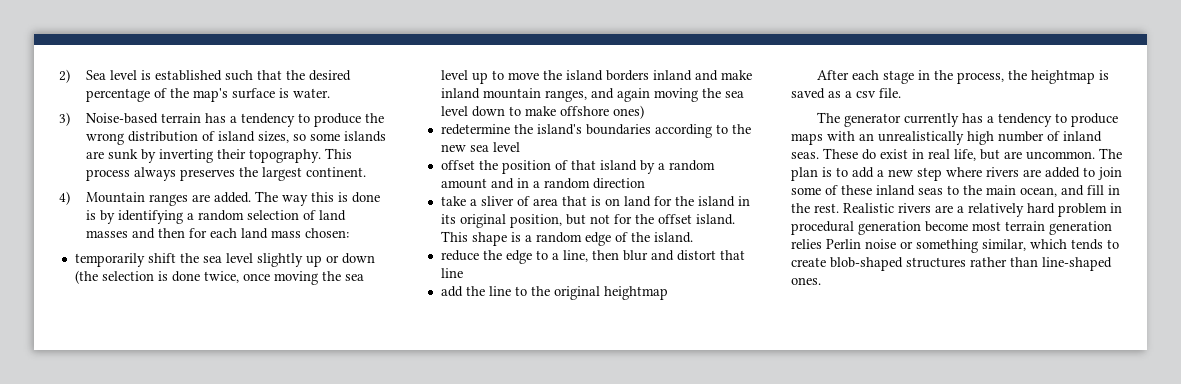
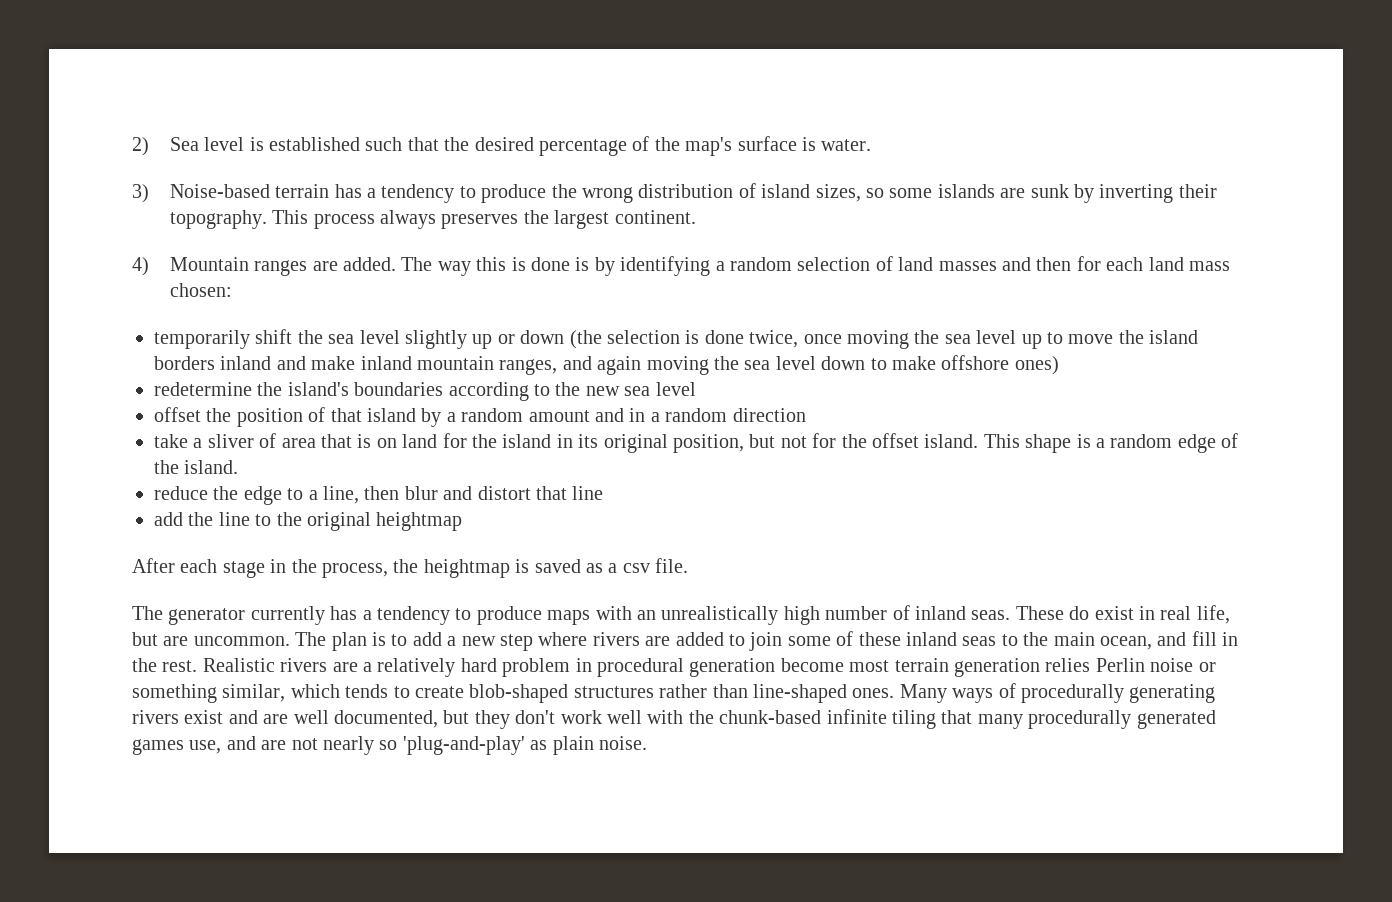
(821, 281) none -> [899,683,1216,703] [132,709,1216,729] [132,736,647,755] Many ways of procedurally generating rivers exist and are well documented, but they don't work well with the chunk-based infinite tiling that many procedurally generated games use, and are not nearly so 'plug-and-play' as plain noise.

